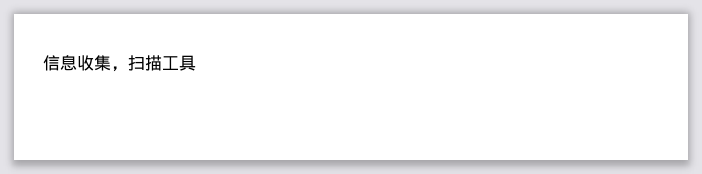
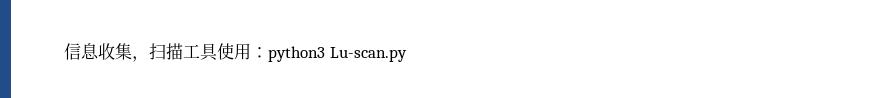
(196, 63) none -> [217,43,407,62] 使用：python3 Lu-scan.py

